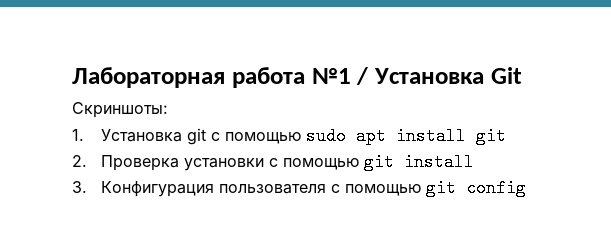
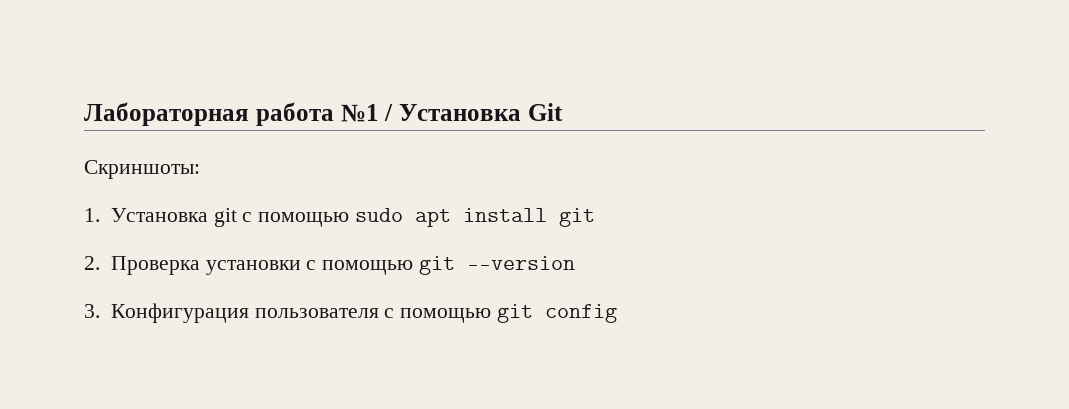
[403,153,474,171] install -> [466,256,575,270] --version

